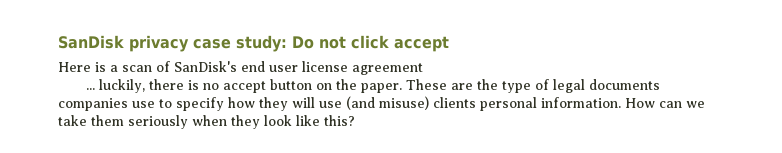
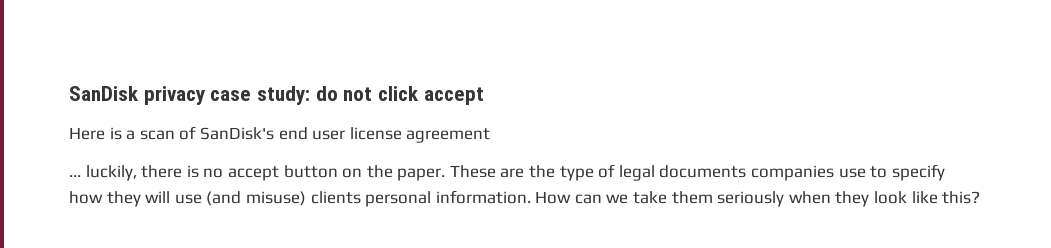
[292,36,314,49] Do -> [315,86,338,101] do

